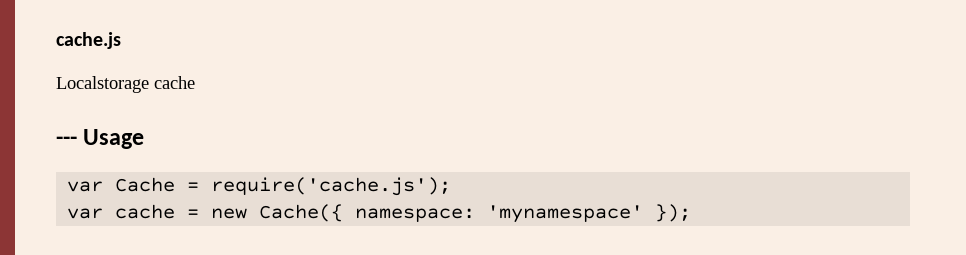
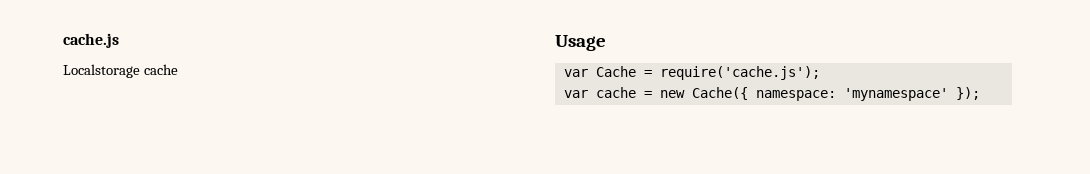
[56,136,77,145] --- -> (178, 69) none

